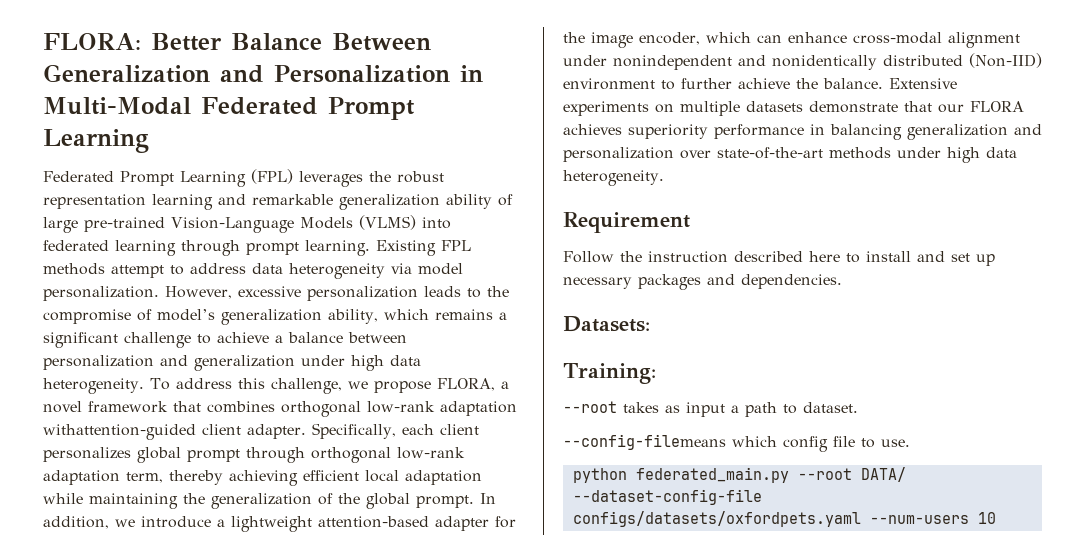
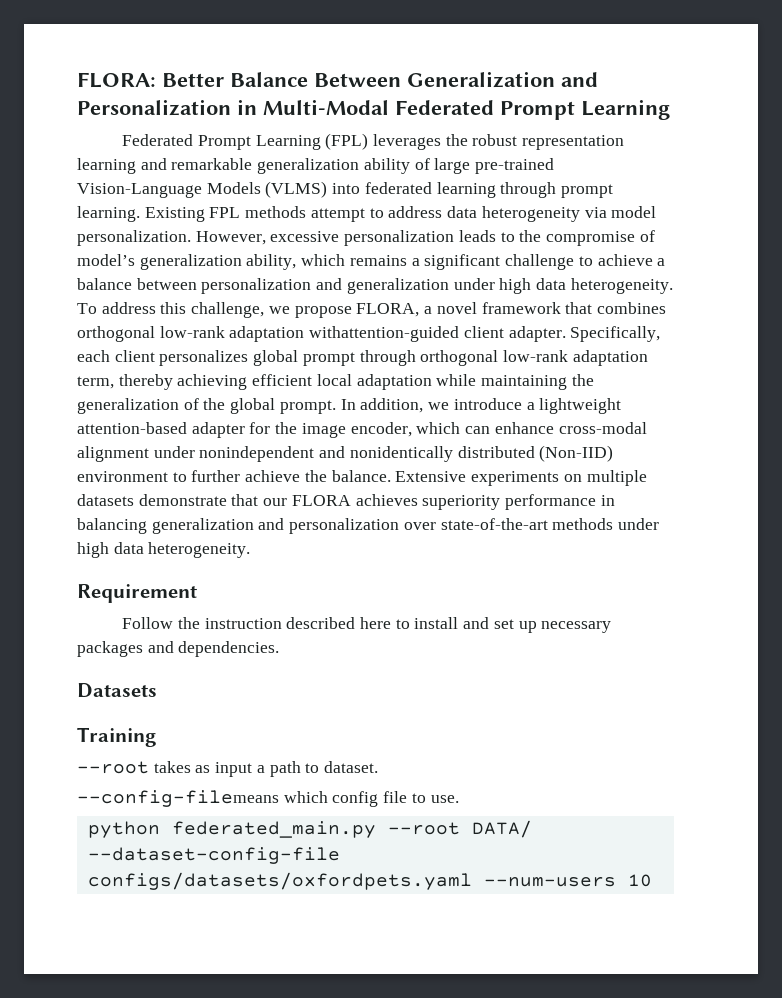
[563,316,650,332] [563,363,656,384] Datasets: // Training: -> [77,683,157,698] [77,727,157,747] Datasets // Training

